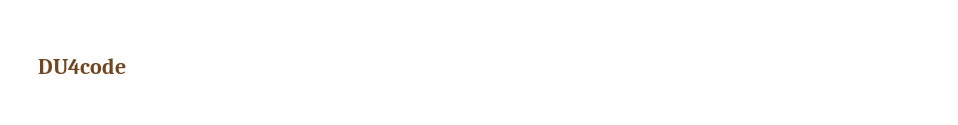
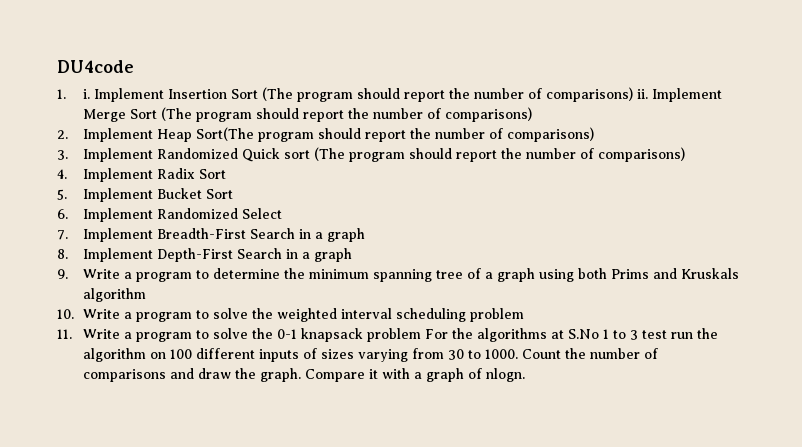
(126, 66) none -> [57,87,723,102] [83,107,533,122] [57,127,595,142] [57,147,686,162] [57,168,227,182] [57,188,234,202] [57,208,283,222] [57,228,366,242] [57,248,353,262] [57,268,740,282] [83,288,147,302] [57,308,525,322] [57,328,719,342] [83,348,659,362] [83,368,526,382] // 1. i. Implement Insertion Sort (The program should report the number of comparisons) ii. Implement Merge Sort (The program should report the number of comparisons) // 2. Implement Heap Sort(The program should report the number of comparisons) // 3. Implement Randomized Quick sort (The program should report the number of comparisons) // 4. Implement Radix Sort // 5. Implement Bucket Sort // 6. Implement Randomized Select // 7. Implement Breadth-First Search in a graph // 8. Implement Depth-First Search in a graph // 9. Write a program to determine the minimum spanning tree of a graph using both Prims and Kruskals algorithm // 10. Write a program to solve the weighted interval scheduling problem // 11. Write a program to solve the 0-1 knapsack problem For the algorithms at S.No 1 to 3 test run the algorithm on 100 different inputs of sizes varying from 30 to 1000. Count the number of comparisons and draw the graph. Compare it with a graph of nlogn.

